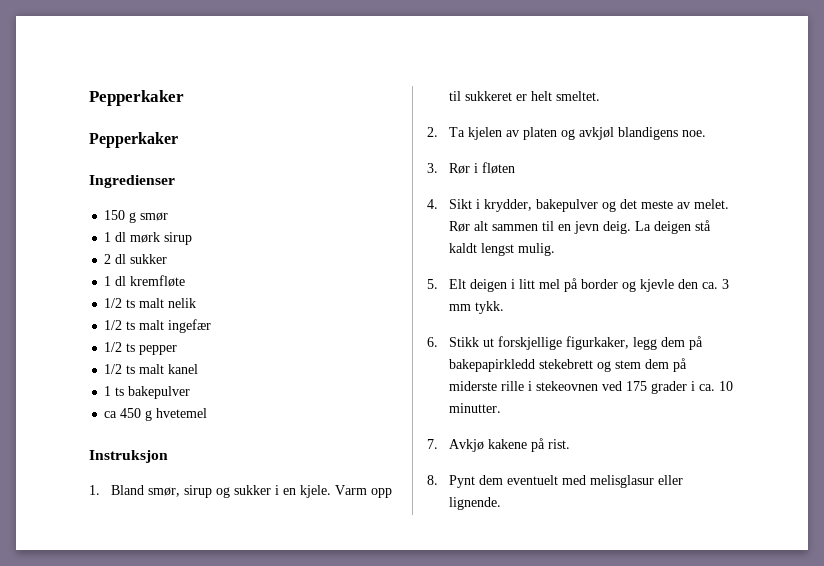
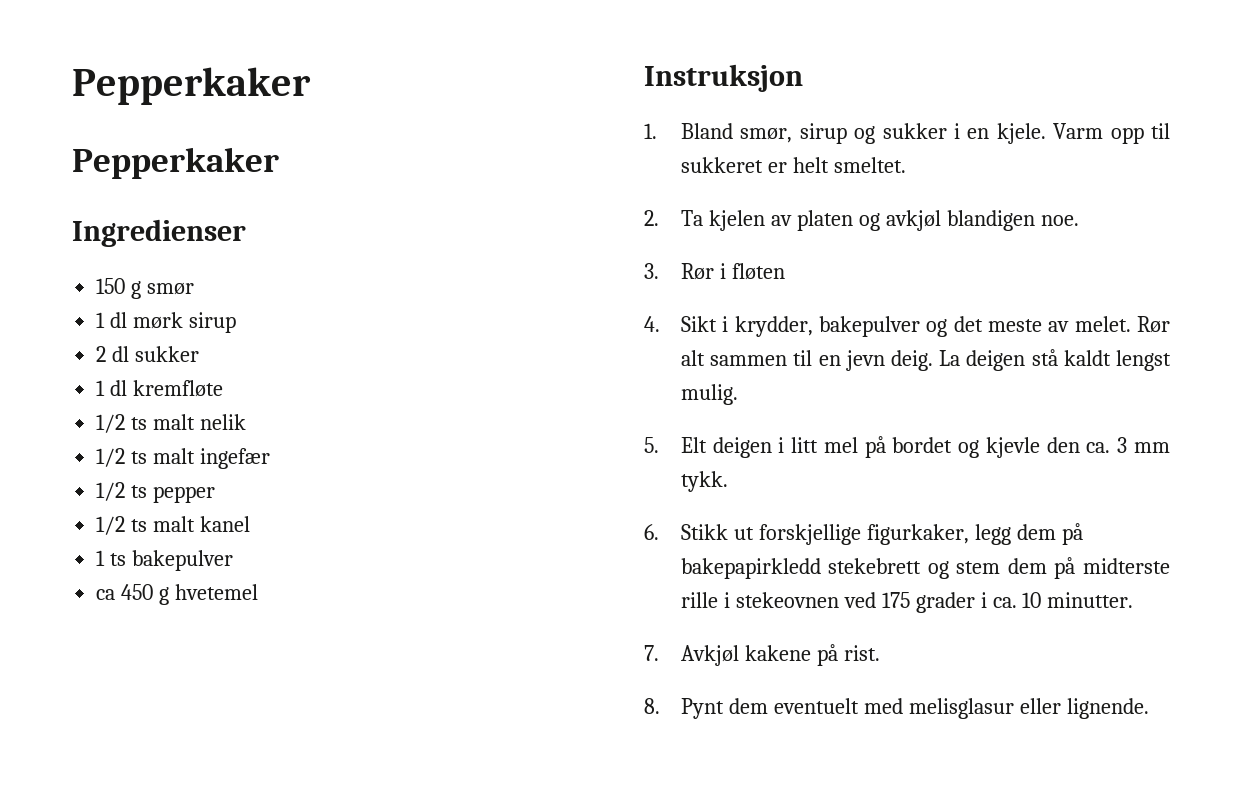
[618,127,679,140] blandigens -> [946,210,1035,231] blandigen
[581,279,619,289] border -> [892,437,953,453] bordet
[449,381,498,391] miderste -> [1083,558,1170,574] midterste
[449,439,485,452] Avkjø -> [680,645,739,666] Avkjøl

